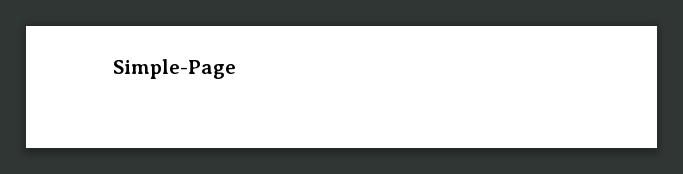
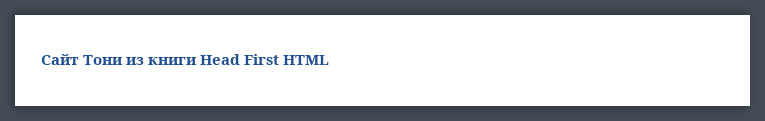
[113,59,236,79] Simple-Page -> [41,54,330,65] Сайт Тони из книги Head First HTML

